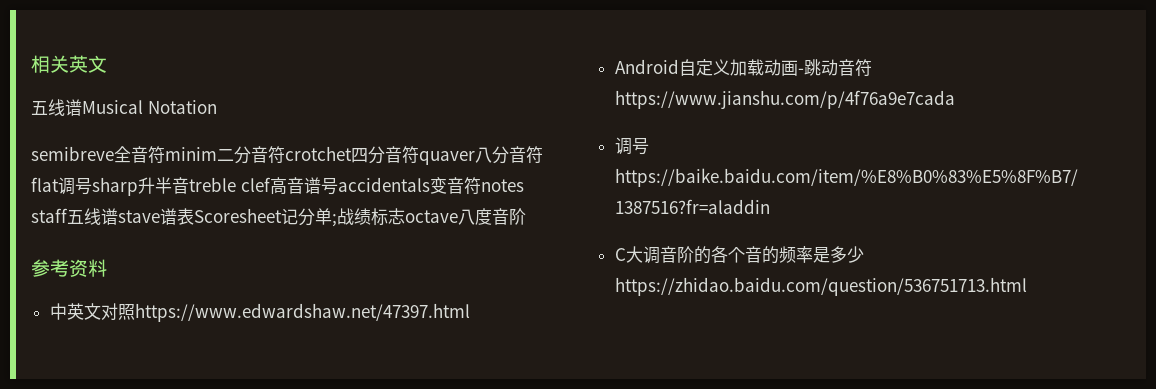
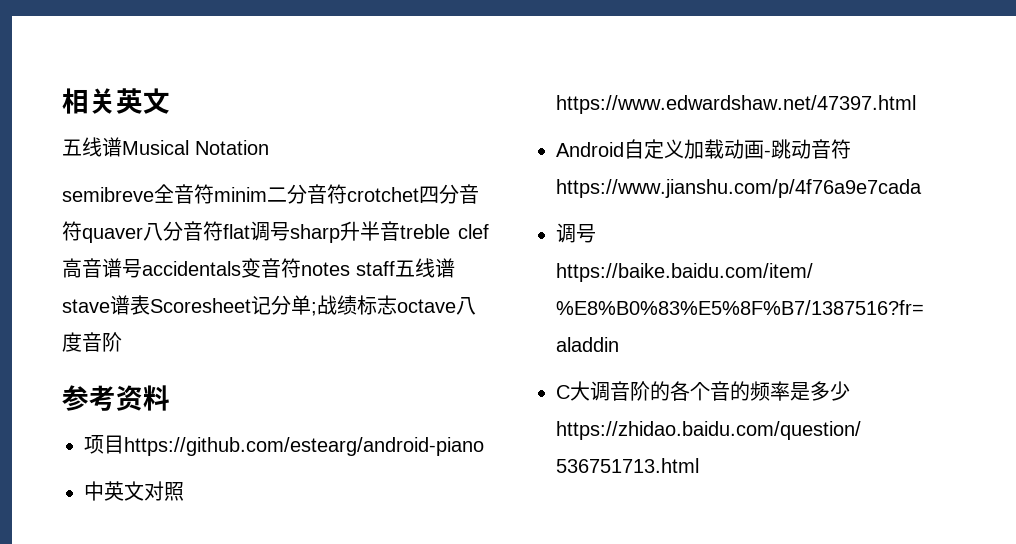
(107, 268) none -> [84,435,484,456] // 项目https://github.com/estearg/android-piano

